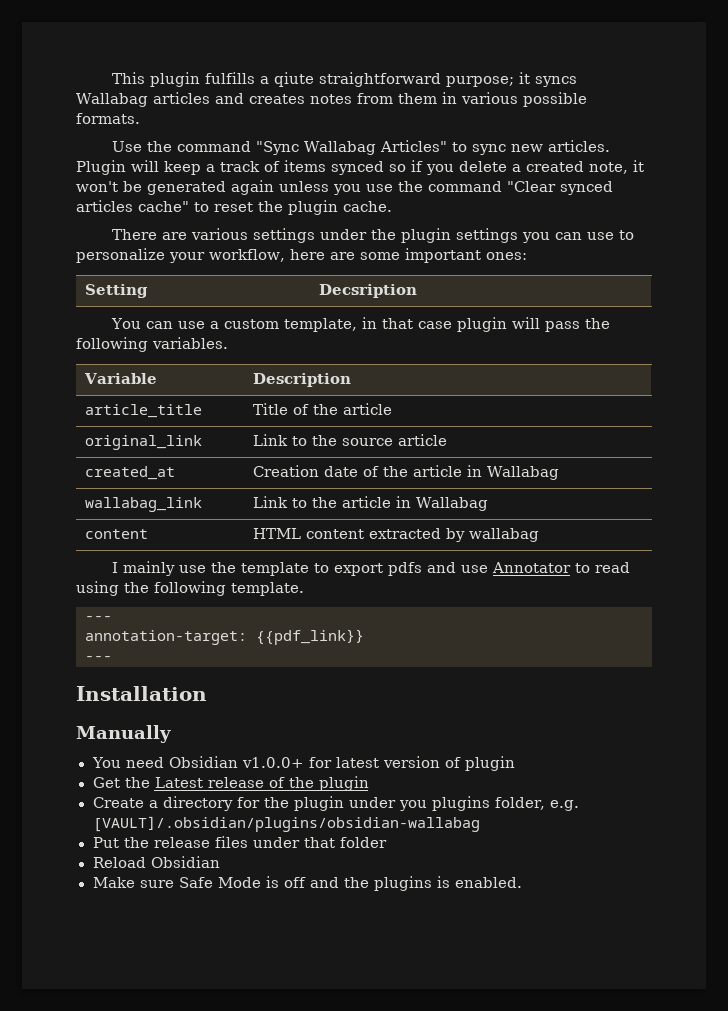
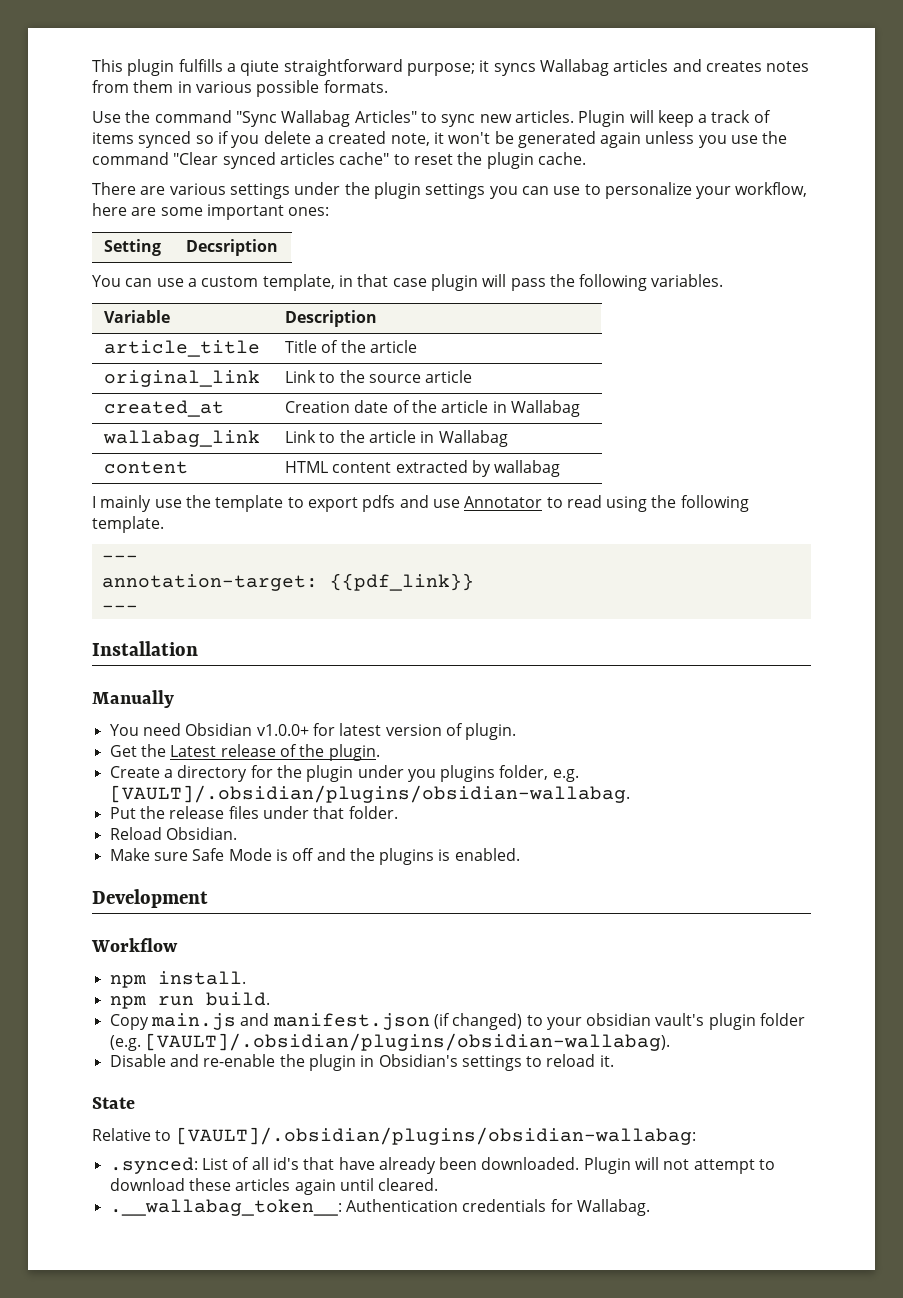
[465,756,516,771] plugin -> [465,723,517,740] plugin.
[318,776,369,791] plugin -> [328,744,380,761] plugin.
[92,816,480,832] [VAULT]/.obsidian/plugins/obsidian-wallabag -> [109,785,630,803] [VAULT]/.obsidian/plugins/obsidian-wallabag.
[339,837,387,848] folder -> [348,806,398,819] folder.
[150,856,220,868] Obsidian -> [165,827,237,840] Obsidian.
(522, 882) none -> [92,889,208,908] [91,938,178,952] [109,971,246,988] [109,992,270,1009] [109,1013,806,1030] [109,1033,670,1051] [109,1054,614,1071] [92,1097,135,1109] [92,1127,696,1145] [109,1157,776,1174] [109,1178,439,1195] [109,1199,650,1216] // Development // Workflow // npm install. // npm run build. // Copy main.js and manifest.json (if changed) to your obsidian vault's plugin folder (e.g. [VAULT]/.obsidian/plugins/obsidian-wallabag). // Disable and re-enable the plugin in Obsidian's settings to reload it. // State // Relative to [VAULT]/.obsidian/plugins/obsidian-wallabag: // .synced: List of all id's that have already been downloaded. Plugin will not attempt to download these articles again until cleared. // .__wallabag_token__: Authentication credentials for Wallabag.

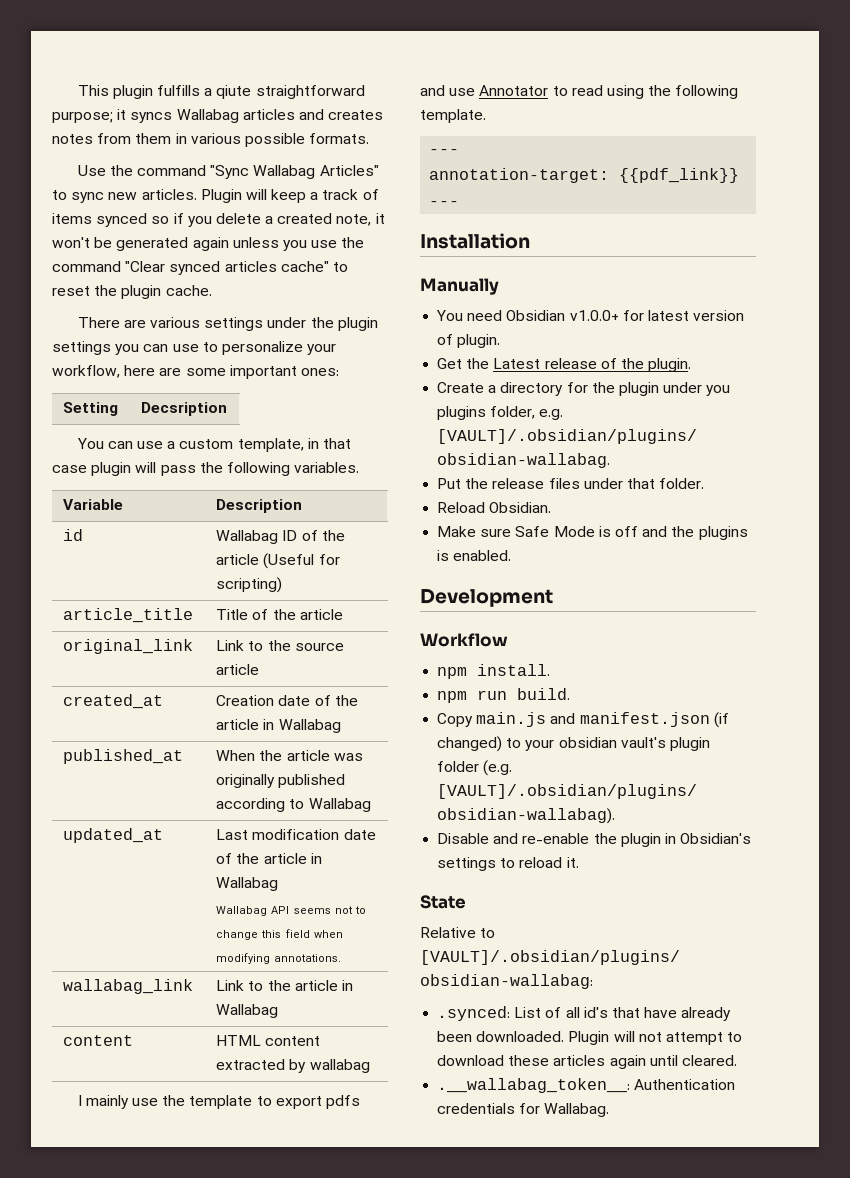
(378, 318) none -> [63,529,84,541] [216,530,345,544] [216,553,340,569] [216,577,283,593] // id | Wallabag ID of the article (Useful for scripting)
(581, 408) none -> [63,749,184,764] [216,750,363,761] [216,774,346,788] [216,798,371,812] [63,828,164,843] [216,829,376,840] [216,853,322,864] [216,877,279,891] [216,906,366,916] [216,929,343,940] [216,953,342,964] // published_at | When the article was originally published according to Wallabag // updated_at | Last modification date of the article in Wallabag // Wallabag API seems not to change this field when modifying annotations.

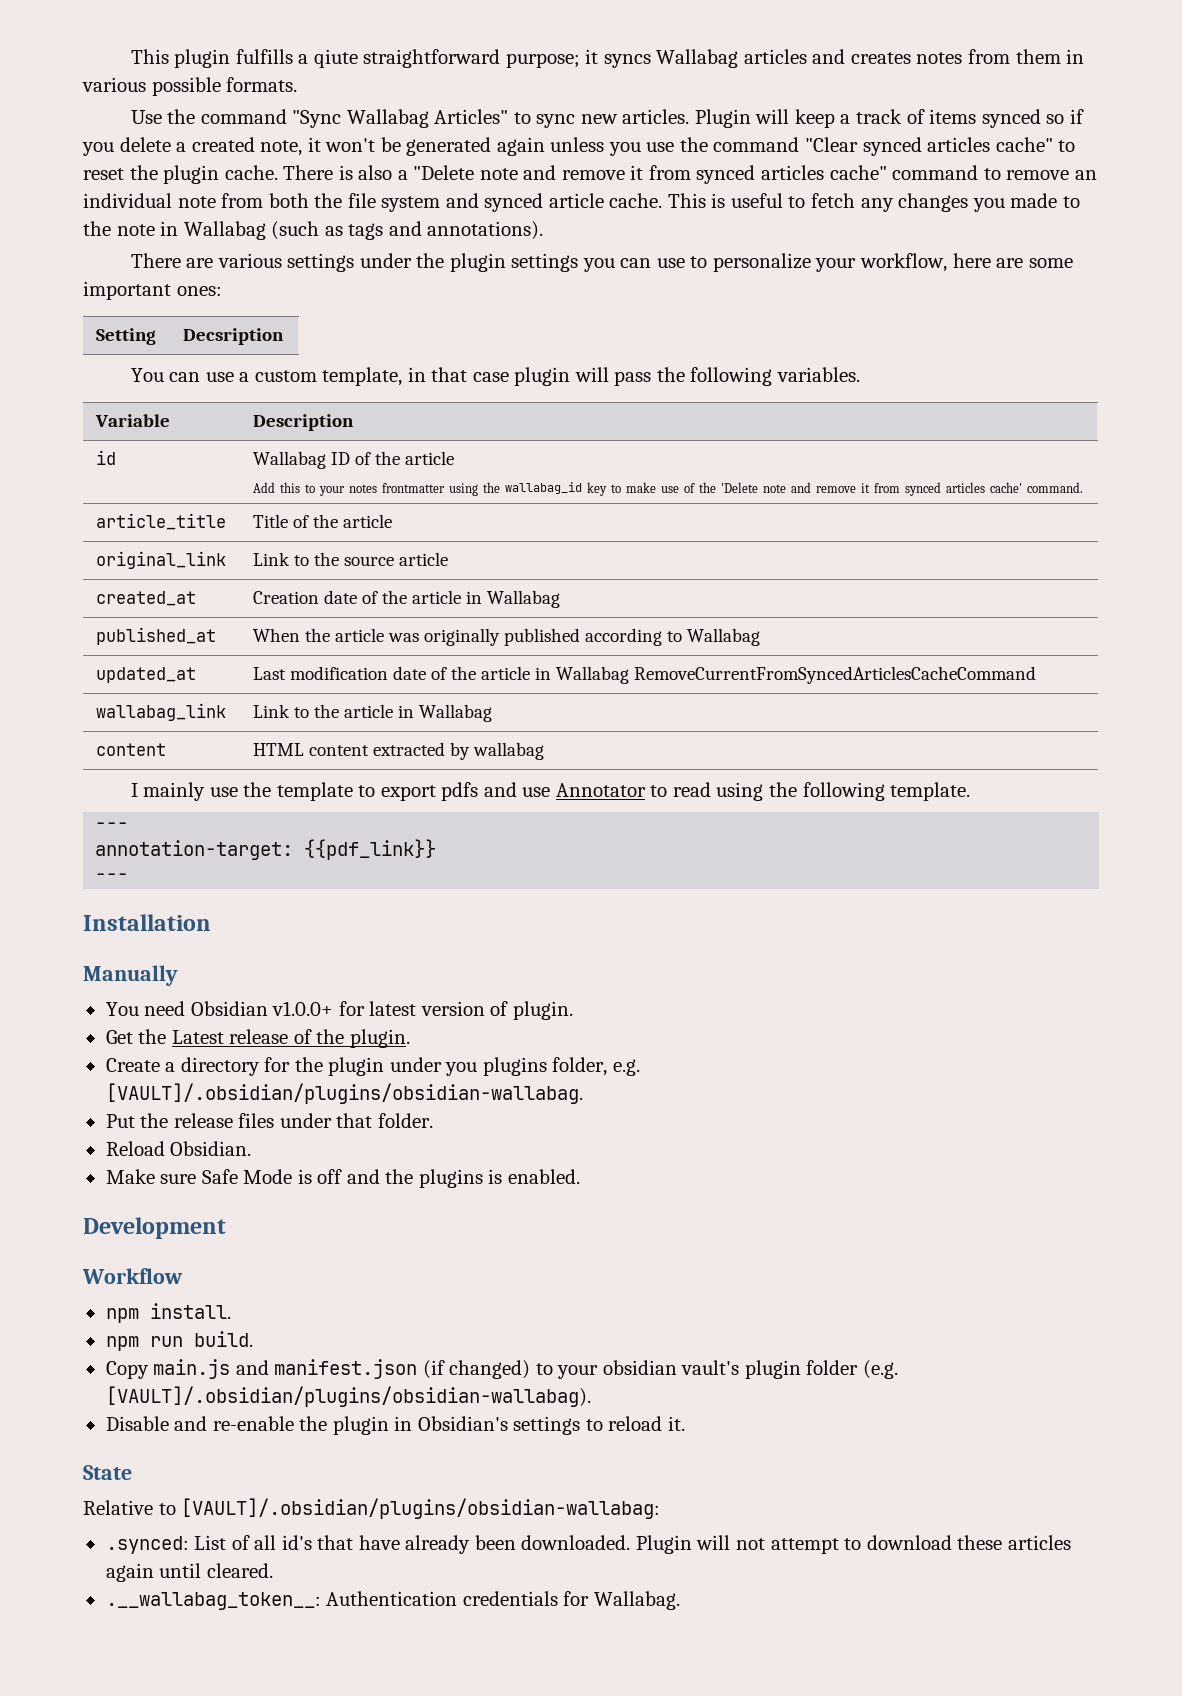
(212, 290) none -> [283,165,1097,184] [83,193,1080,212] [83,221,544,240] There is also a "Delete note and remove it from synced articles cache" command to remove an individual note from both the file system and synced article cache. This is useful to fetch any changes you made to the note in Wallabag (such as tags and annotations).
[263,553,340,569] [216,577,283,593] (Useful for scripting) -> [253,482,1084,496] // Add this to your notes frontmatter using the wallabag_id key to make use of the 'Delete note and remove it from synced articles cache' command.
[216,906,366,916] [216,929,343,940] [216,953,342,964] // Wallabag API seems not to change this field when modifying annotations. -> [634,666,1037,684] RemoveCurrentFromSyncedArticlesCacheCommand

